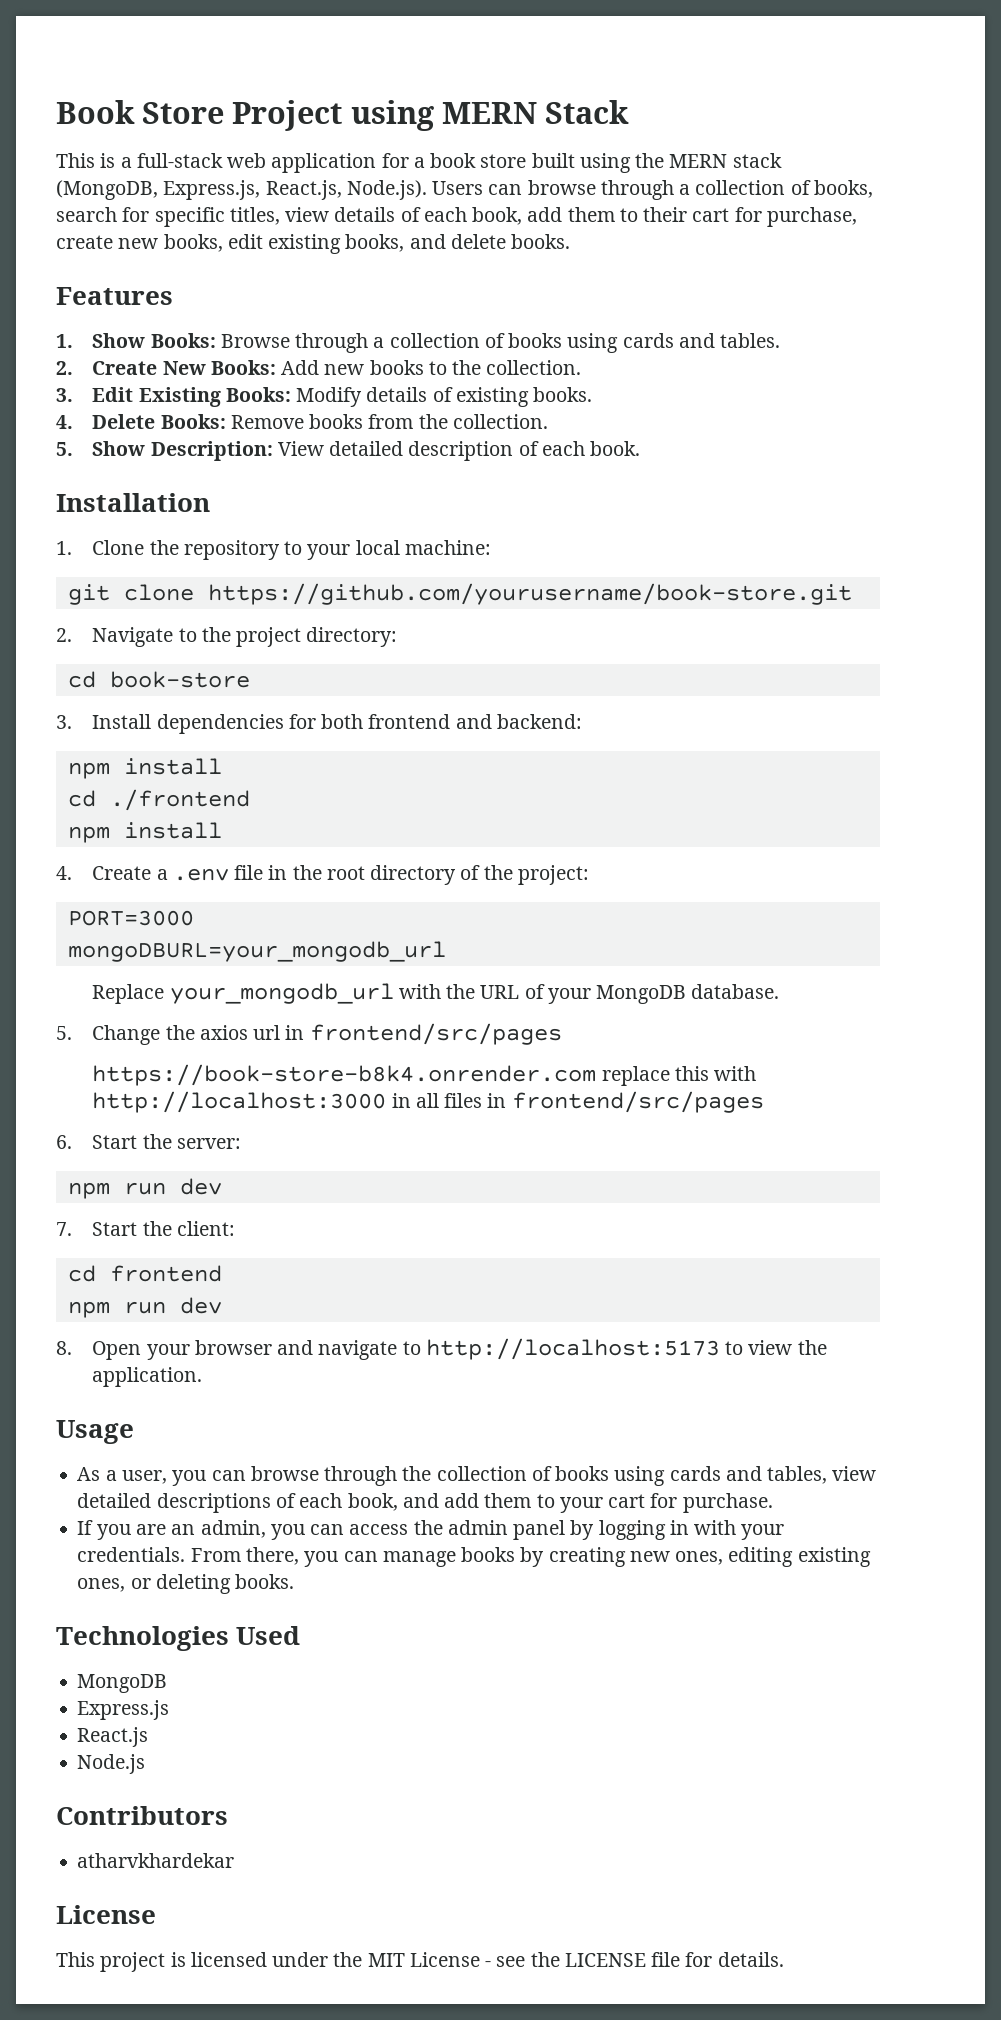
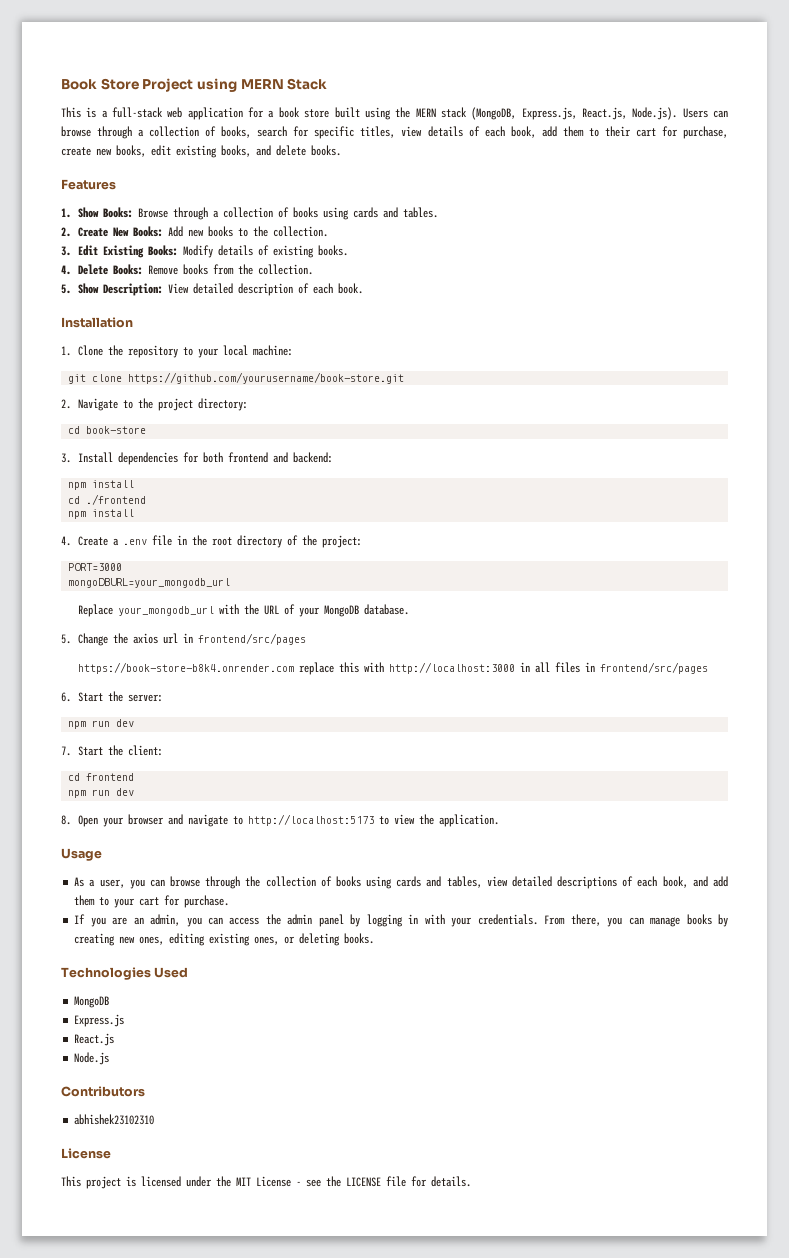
[77,1853,235,1868] atharvkhardekar -> [74,1114,155,1125] abhishek23102310

